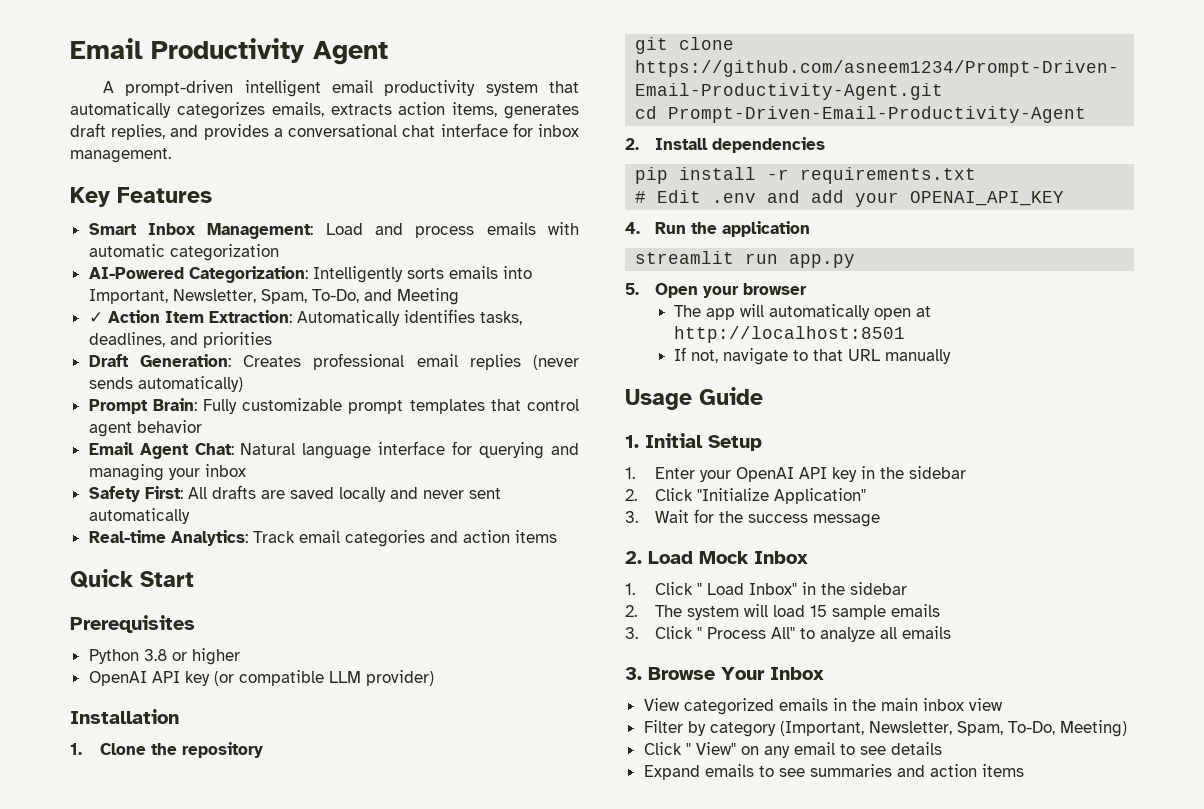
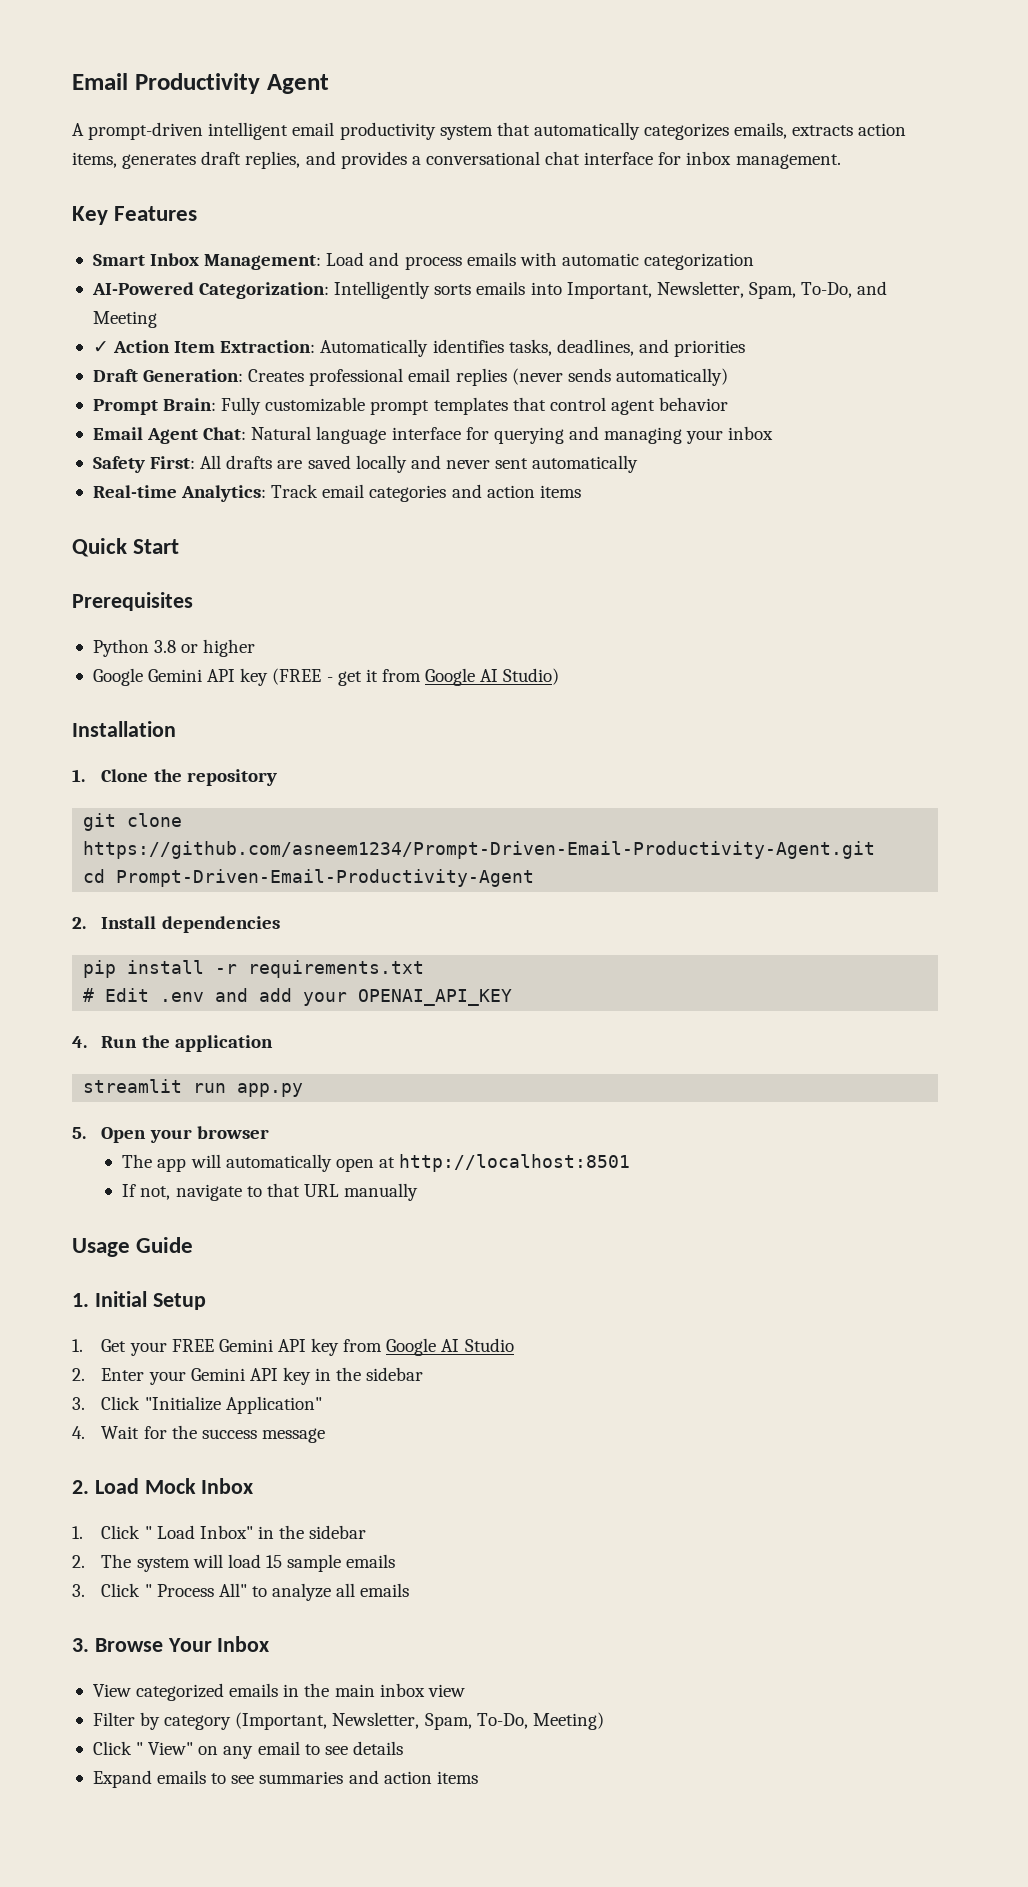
[88,670,434,686] OpenAI API key (or compatible LLM provider) -> [92,668,560,686] Google Gemini API key (FREE - get it from Google AI Studio)
(635, 473) none -> [101,1338,514,1356] [72,1368,85,1381] Get your FREE Gemini API key from Google AI Studio // 2.
[736,467,795,482] OpenAI -> [190,1368,245,1381] Gemini
[625,489,637,501] 2. -> [72,1397,85,1410] 3.
[625,511,638,523] 3. -> [72,1426,85,1439] 4.

